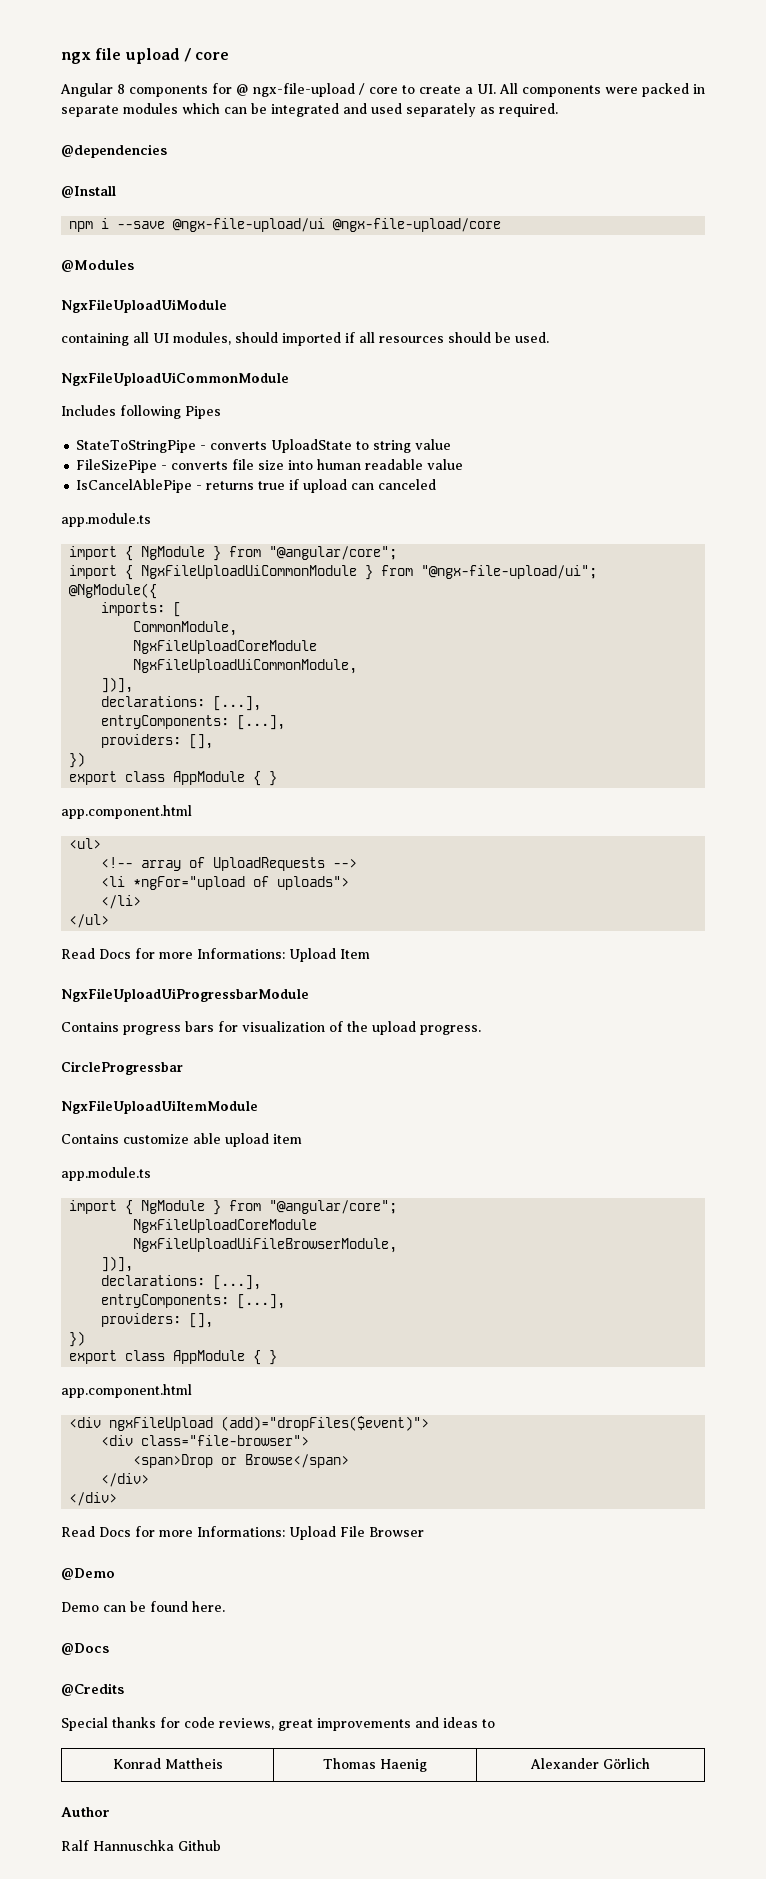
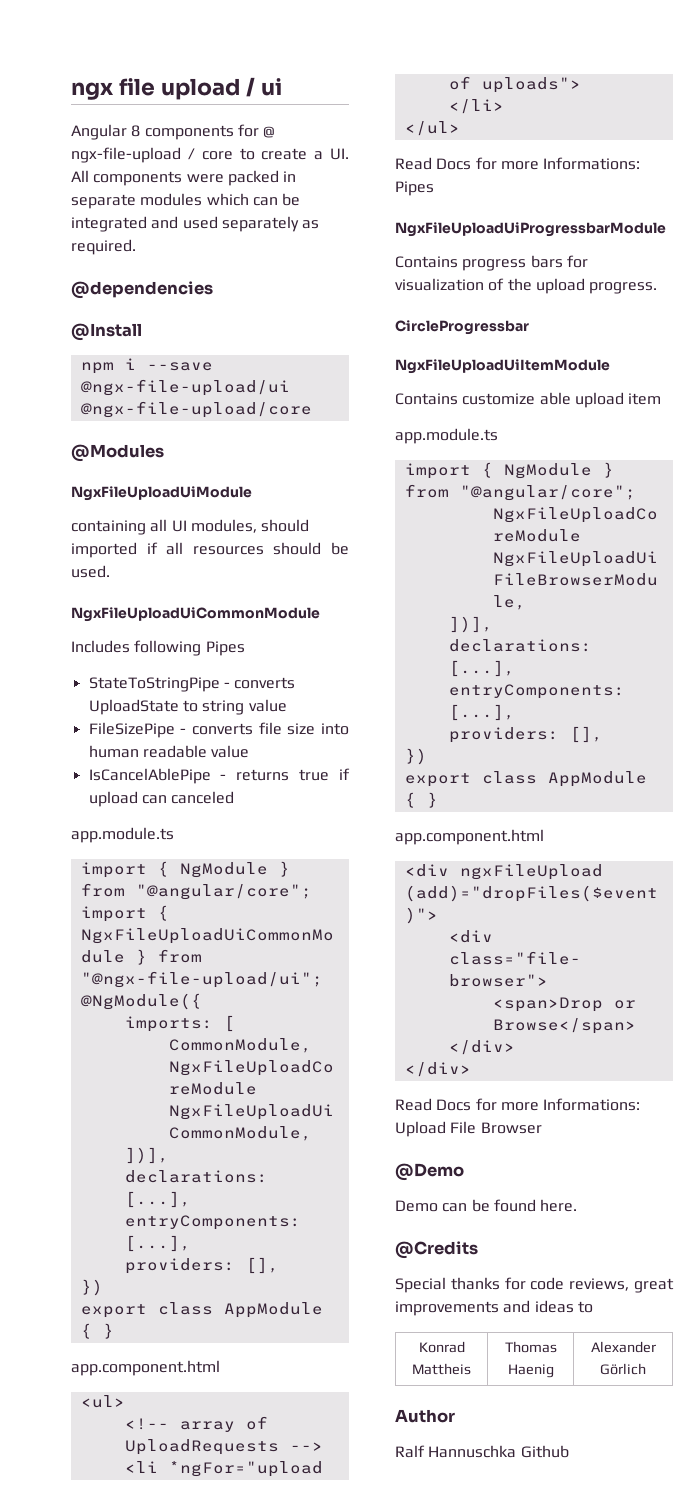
[195,52,230,60] core -> [260,78,282,96] ui
[289,948,370,962] Upload Item -> [395,181,434,196] Pipes
[61,1643,109,1655] // @Docs -> (578, 1205) none

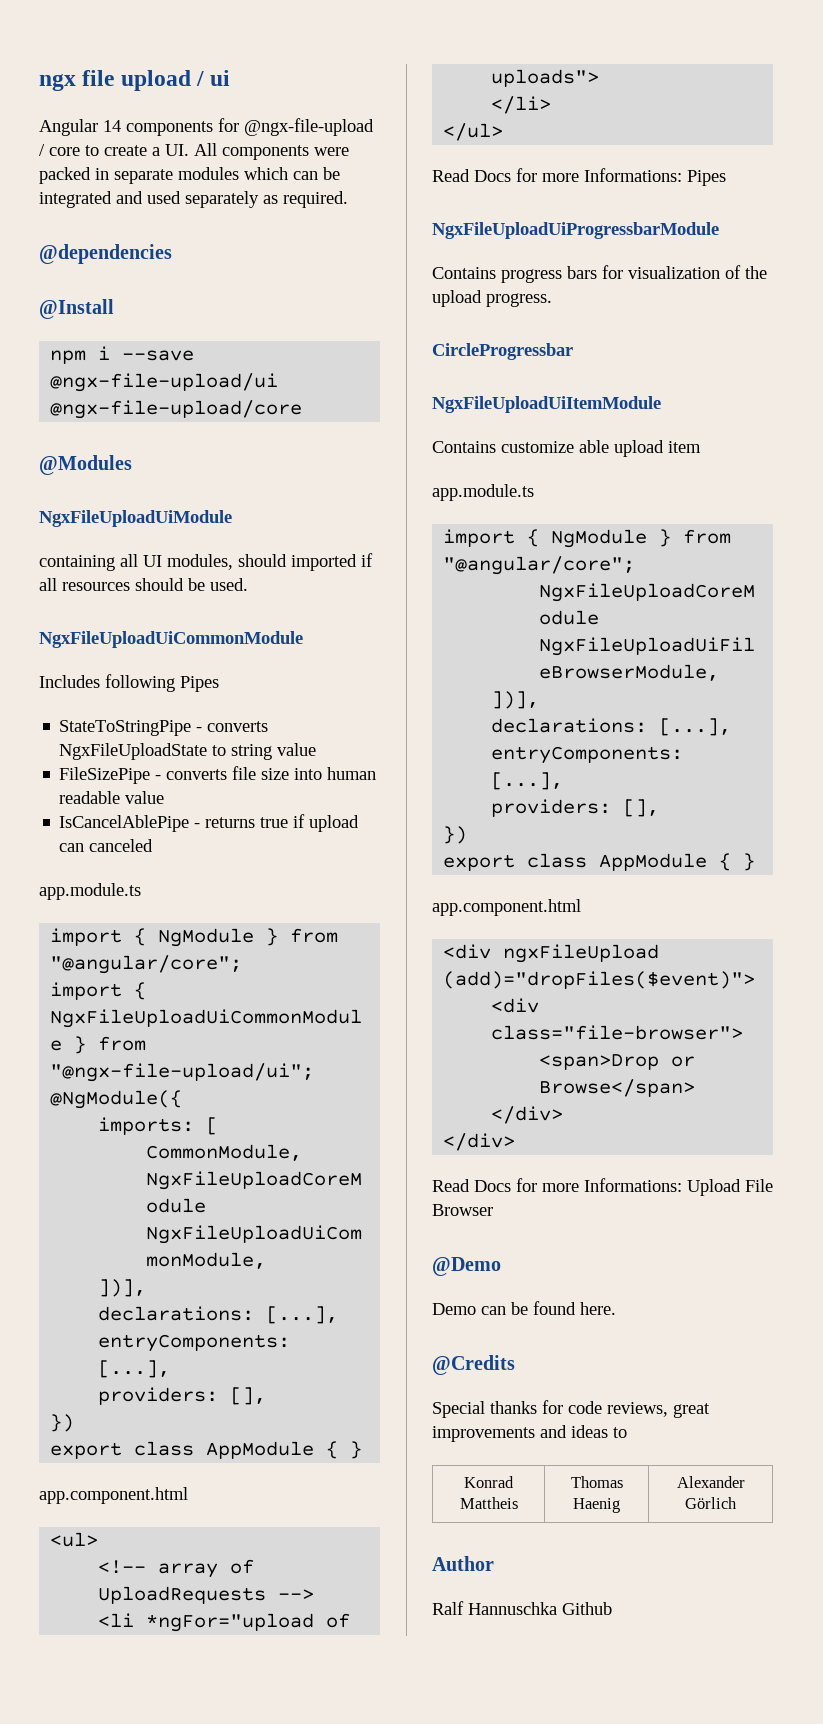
[131,125,141,137] 8 -> [103,120,121,132] 14
[263,126,276,138] [71,147,181,163] @ ngx-file-upload -> [244,118,374,136] @ngx-file-upload
[88,699,179,715] UploadState -> [59,743,208,760] NgxFileUploadState

